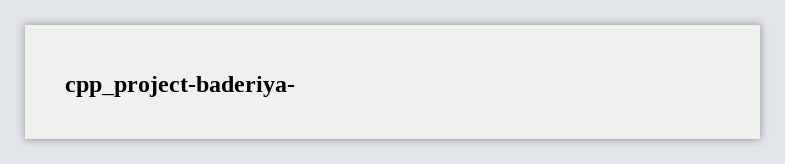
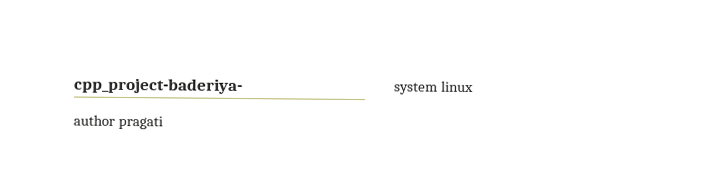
(295, 86) none -> [73,114,163,130] [394,80,474,95] // author pragati // system linux

